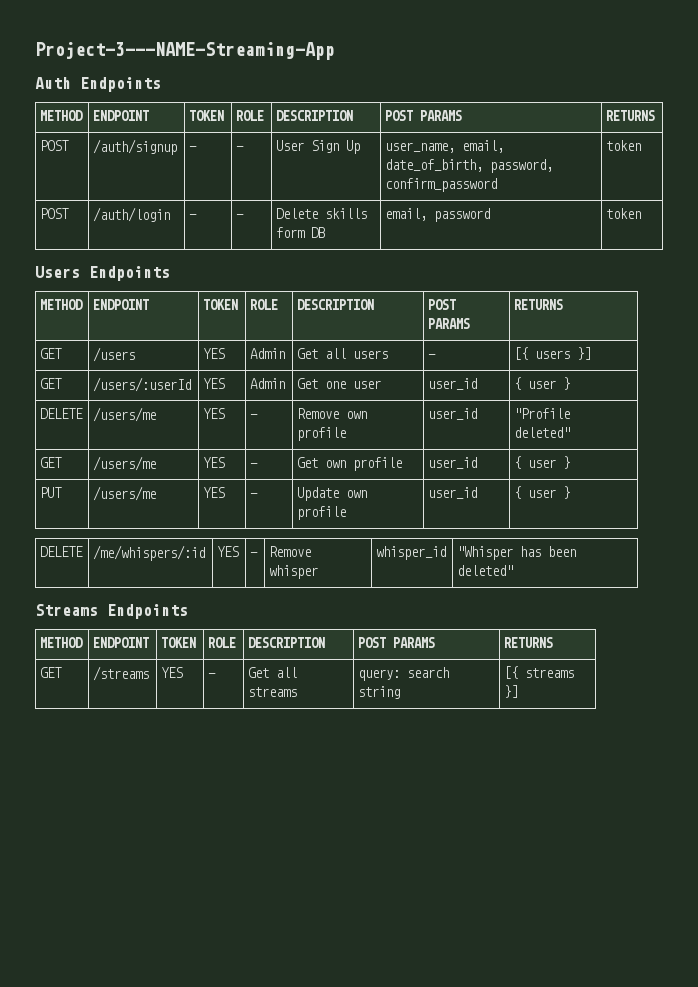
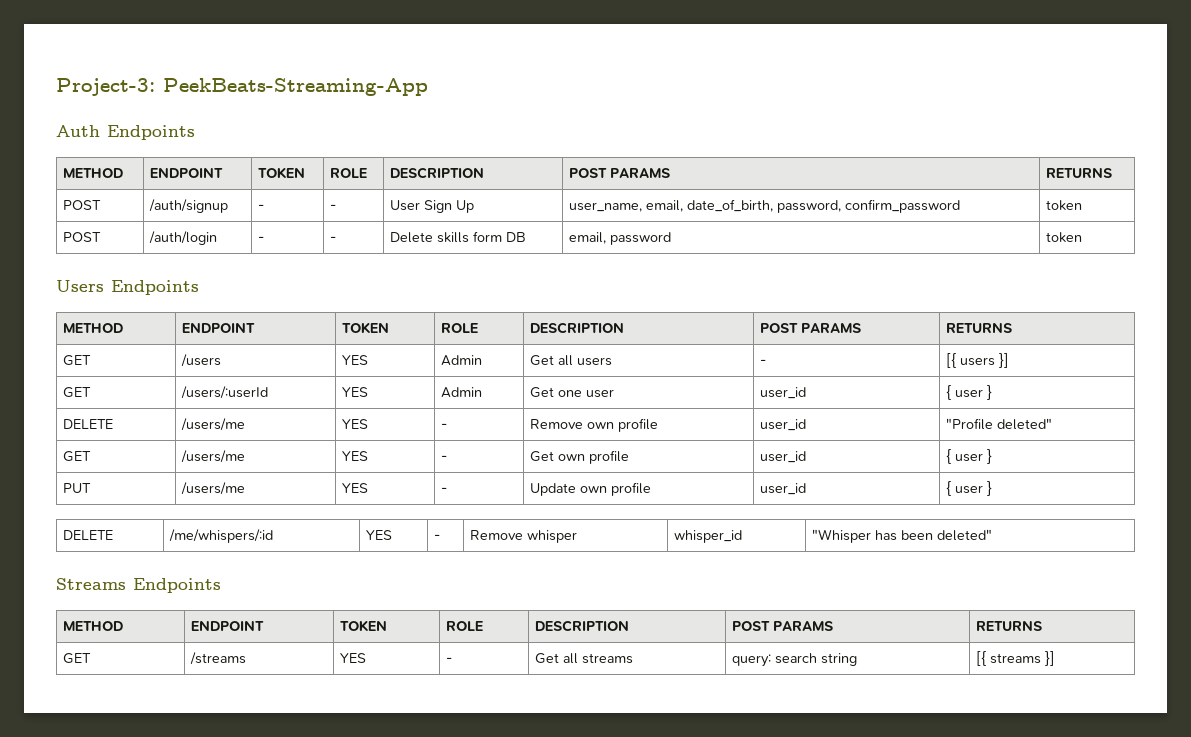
[35,42,335,60] Project-3---NAME-Streaming-App -> [56,78,428,96] Project-3: PeekBeats-Streaming-App

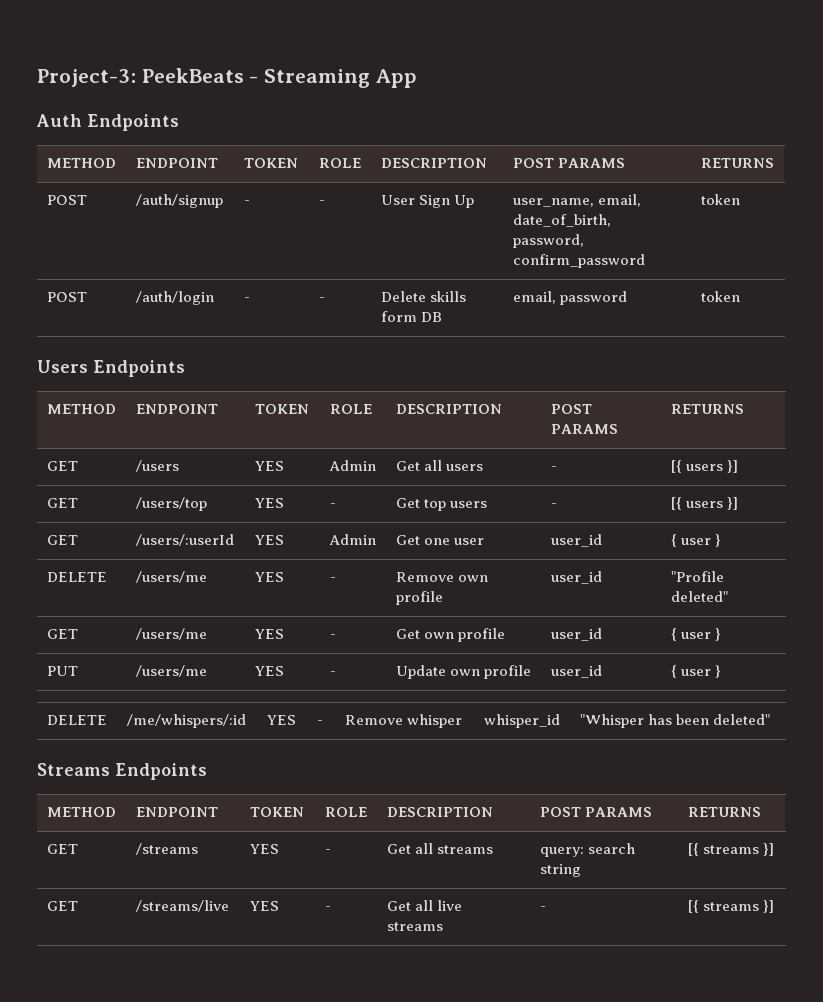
[163,78,428,96] PeekBeats-Streaming-App -> [141,68,417,88] PeekBeats - Streaming App
(1009, 360) none -> [46,498,78,508] [135,497,207,511] [254,498,284,508] [329,503,336,508] [395,498,487,511] [550,503,557,508] [670,497,738,510] // GET | /users/top | YES | - | Get top users | - | [{ users }]
(1055, 658) none -> [46,901,78,911] [135,900,229,912] [249,901,279,911] [324,906,331,911] [386,900,462,911] [386,922,443,931] [539,906,546,911] [687,900,774,913] // GET | /streams/live | YES | - | Get all live streams | - | [{ streams }]

